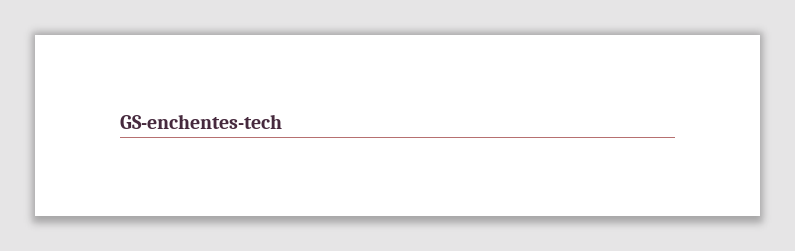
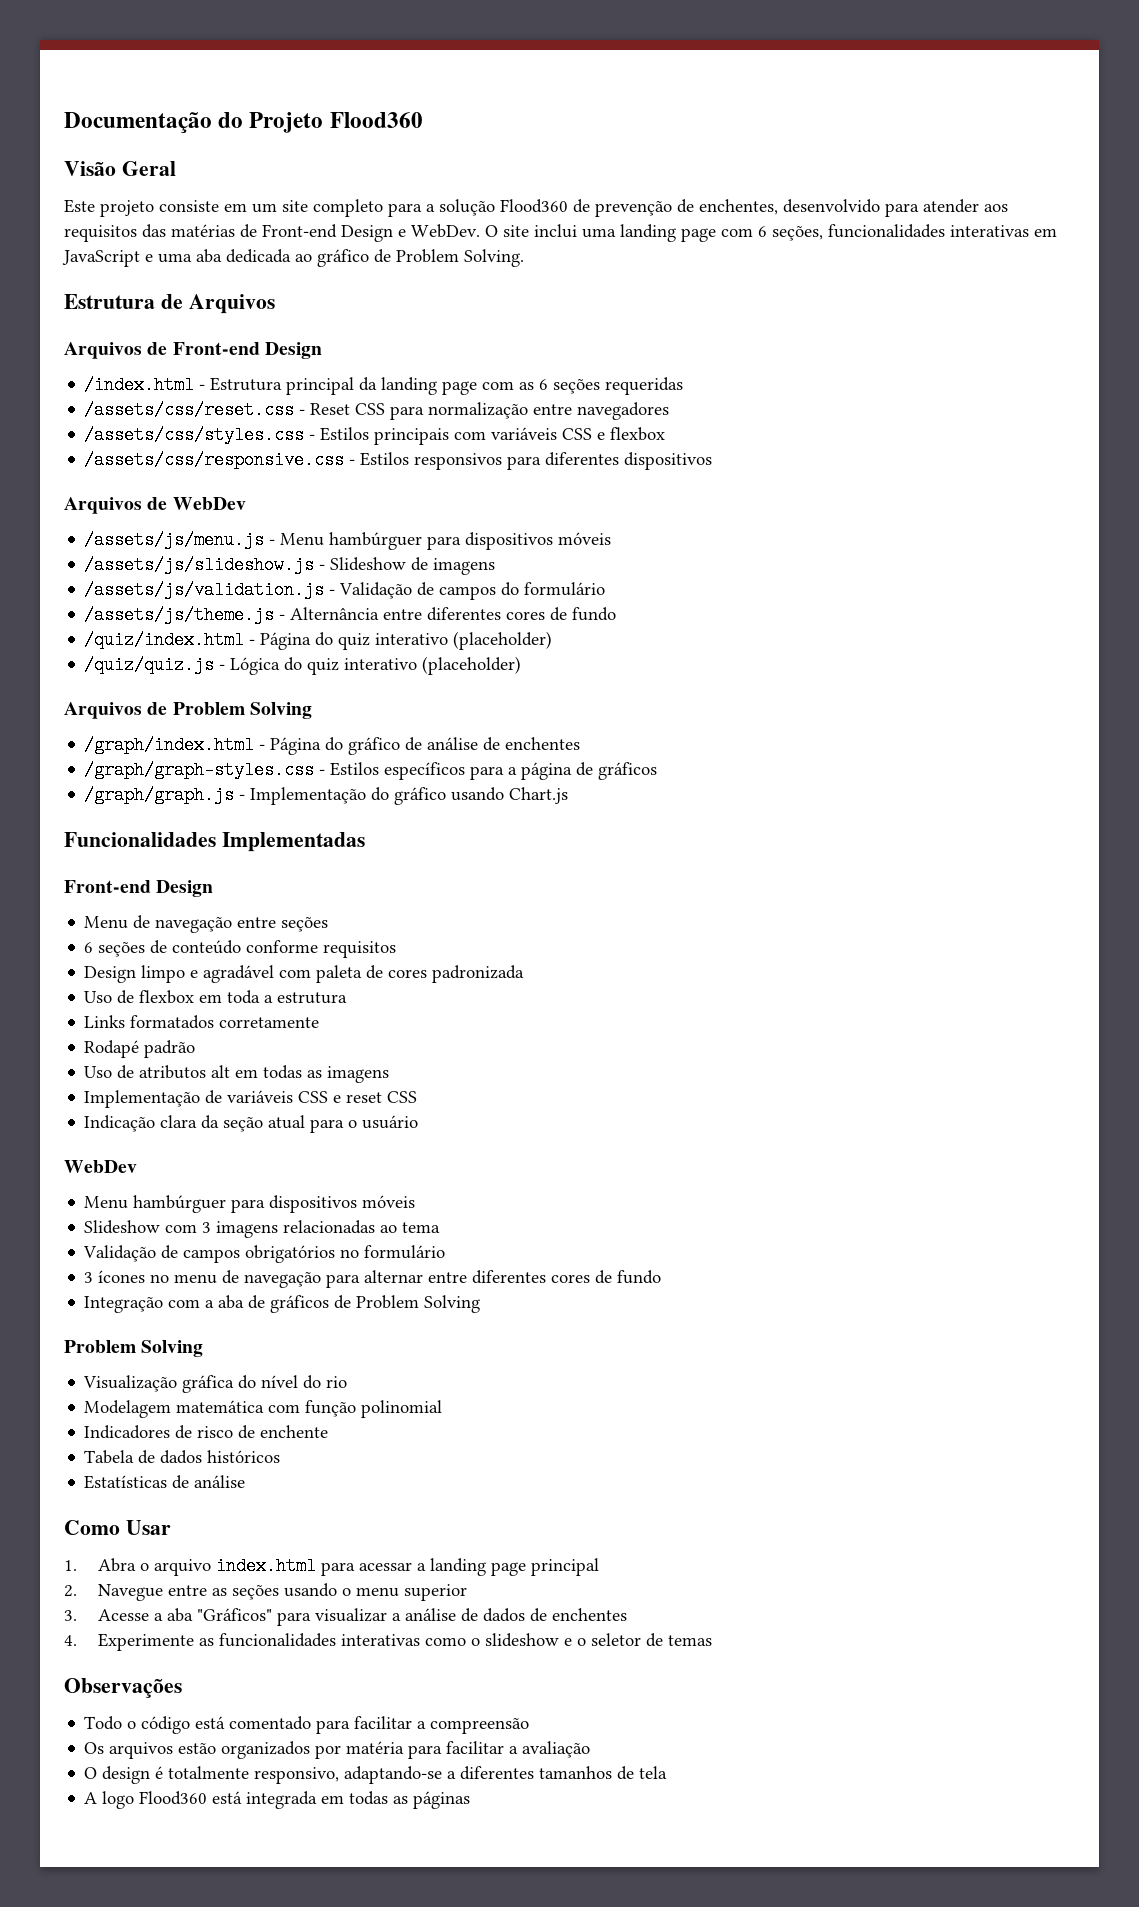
[120,114,282,129] GS-enchentes-tech -> [64,112,423,133] [64,161,176,176] [64,199,1008,217] [64,224,1057,242] [62,249,524,267] [64,294,275,314] [64,342,322,359] [84,376,684,395] [84,401,670,420] [84,426,666,445] [84,451,713,470] [64,497,246,514] [84,531,612,550] [84,556,496,575] [84,581,606,600] [84,606,617,624] [84,631,553,650] [84,656,522,675] [64,702,312,719] [84,736,581,755] [84,761,658,780] [84,786,569,805] [64,832,365,852] [64,880,214,897] [84,915,329,933] [84,940,397,958] [84,965,525,983] [84,990,348,1004] [84,1015,320,1029] [84,1040,196,1058] [84,1065,390,1083] [84,1090,418,1108] [84,1115,419,1133] [64,1160,137,1173] [84,1195,416,1213] [84,1220,441,1238] [83,1245,446,1263] [84,1270,662,1288] [84,1295,481,1313] [64,1340,204,1357] [83,1375,348,1393] [84,1400,443,1418] [84,1425,329,1439] [84,1450,281,1464] [84,1475,246,1489] [64,1520,171,1535] [64,1557,599,1576] [64,1583,467,1601] [64,1608,627,1626] [64,1633,712,1651] [64,1678,182,1698] [84,1716,530,1734] [84,1741,591,1759] [84,1766,668,1784] [84,1791,471,1809] Documentação do Projeto Flood360 // Visão Geral // Este projeto consiste em um site completo para a solução Flood360 de prevenção de enchentes, desenvolvido para atender aos requisitos das matérias de Front-end Design e WebDev. O site inclui uma landing page com 6 seções, funcionalidades interativas em JavaScript e uma aba dedicada ao gráfico de Problem Solving. // Estrutura de Arquivos // Arquivos de Front-end Design // /index.html - Estrutura principal da landing page com as 6 seções requeridas // /assets/css/reset.css - Reset CSS para normalização entre navegadores // /assets/css/styles.css - Estilos principais com variáveis CSS e flexbox // /assets/css/responsive.css - Estilos responsivos para diferentes dispositivos // Arquivos de WebDev // /assets/js/menu.js - Menu hambúrguer para dispositivos móveis // /assets/js/slideshow.js - Slideshow de imagens // /assets/js/validation.js - Validação de campos do formulário // /assets/js/theme.js - Alternância entre diferentes cores de fundo // /quiz/index.html - Página do quiz interativo (placeholder) // /quiz/quiz.js - Lógica do quiz interativo (placeholder) // Arquivos de Problem Solving // /graph/index.html - Página do gráfico de análise de enchentes // /graph/graph-styles.css - Estilos específicos para a página de gráficos // /graph/graph.js - Implementação do gráfico usando Chart.js // Funcionalidades Implementadas // Front-end Design // Menu de navegação entre seções // 6 seções de conteúdo conforme requisitos // Design limpo e agradável com paleta de cores padronizada // Uso de flexbox em toda a estrutura // Links formatados corretamente // Rodapé padrão // Uso de atributos alt em todas as imagens // Implementação de variáveis CSS e reset CSS // Indicação clara da seção atual para o usuário // WebDev // Menu hambúrguer para dispositivos móveis // Slideshow com 3 imagens relacionadas ao tema // Validação de campos obrigatórios no formulário // 3 ícones no menu de navegação para alternar entre diferentes cores de fundo // Integração com a aba de gráficos de Problem Solving // Problem Solving // Visualização gráfica do nível do rio // Modelagem matemática com função polinomial // Indicadores de risco de enchente // Tabela de dados históricos // Estatísticas de análise // Como Usar // 1. Abra o arquivo index.html para acessar a landing page principal // 2. Navegue entre as seções usando o menu superior // 3. Acesse a aba "Gráficos" para visualizar a análise de dados de enchentes // 4. Experimente as funcionalidades interativas como o slideshow e o seletor de temas // Observações // Todo o código está comentado para facilitar a compreensão // Os arquivos estão organizados por matéria para facilitar a avaliação // O design é totalmente responsivo, adaptando-se a diferentes tamanhos de tela // A logo Flood360 está integrada em todas as páginas

